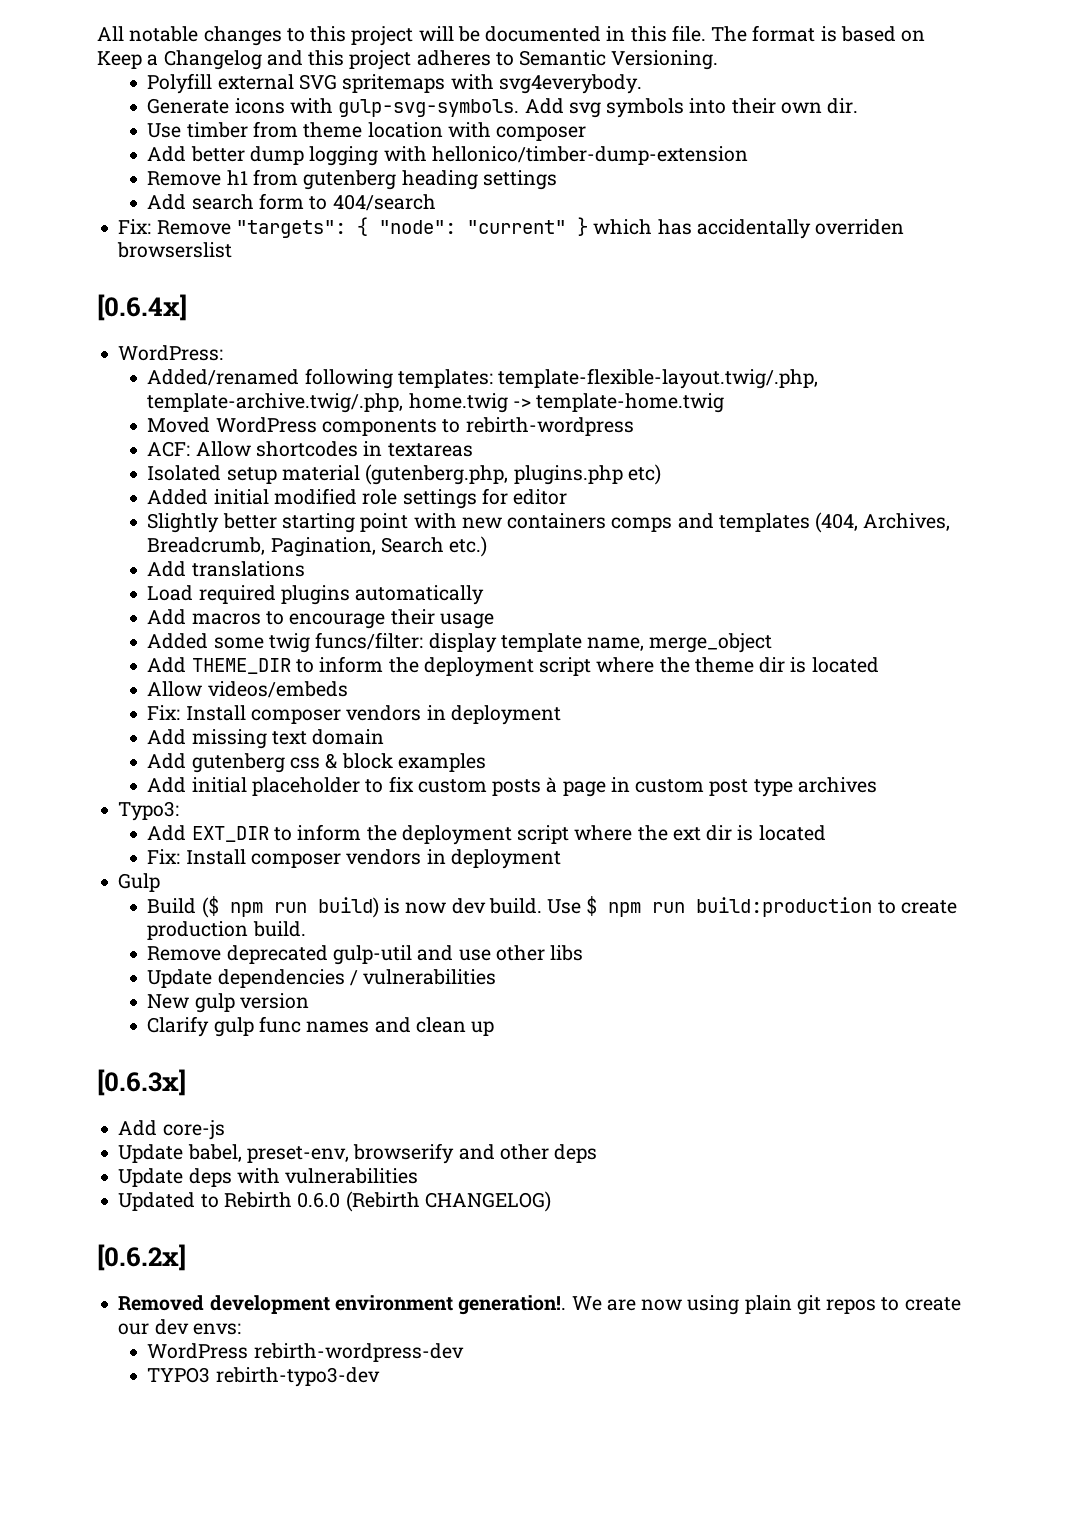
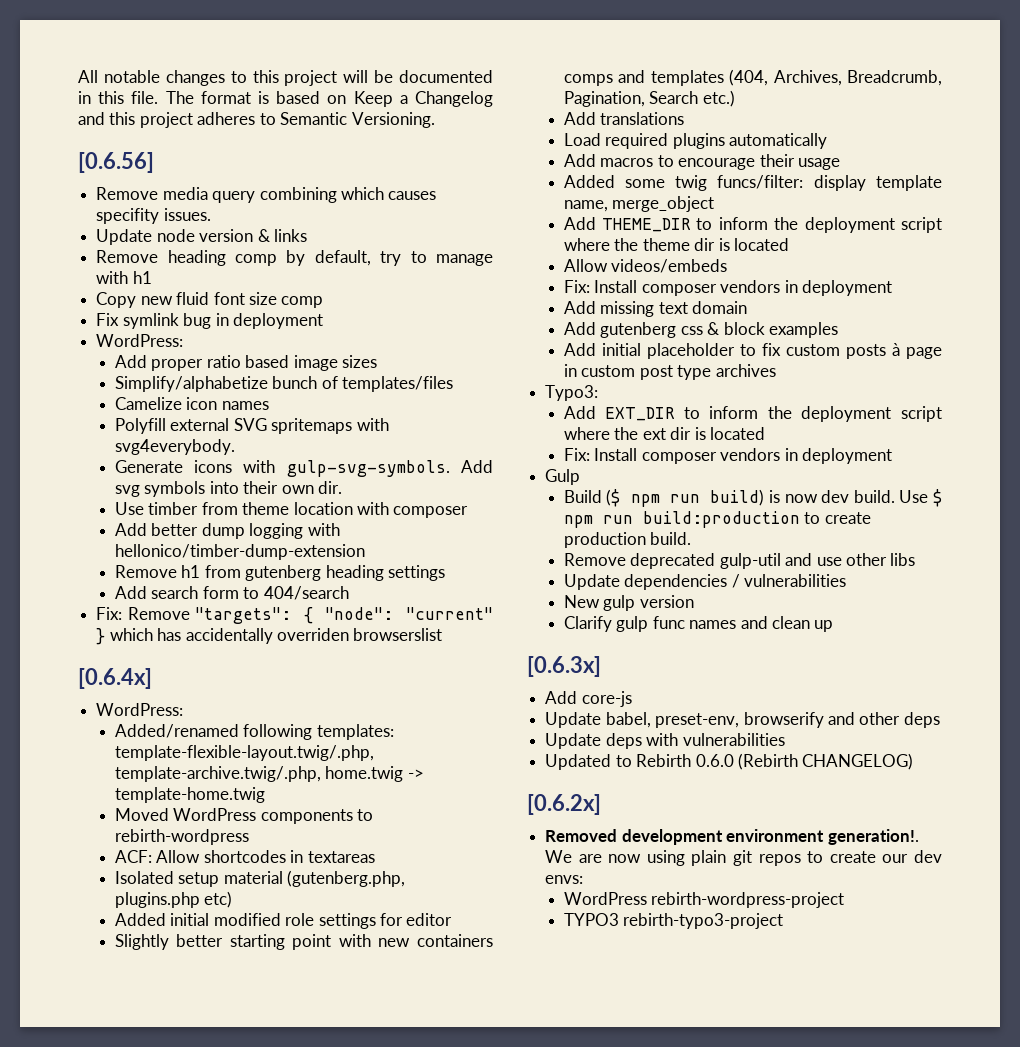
(719, 60) none -> [78,152,154,173] [96,187,437,203] [96,208,211,224] [96,229,307,245] [96,250,493,266] [96,271,152,284] [96,292,324,308] [96,313,323,329] [96,334,184,347] [114,355,377,371] [114,376,454,392] [114,397,269,410] // [0.6.56] // Remove media query combining which causes specifity issues. // Update node version & links // Remove heading comp by default, try to manage with h1 // Copy new fluid font size comp // Fix symlink bug in deployment // WordPress: // Add proper ratio based image sizes // Simplify/alphabetize bunch of templates/files // Camelize icon names
[253,1343,464,1362] rebirth-wordpress-dev -> [651,892,845,908] rebirth-wordpress-project
[215,1367,380,1387] rebirth-typo3-dev -> [623,913,784,929] rebirth-typo3-project

